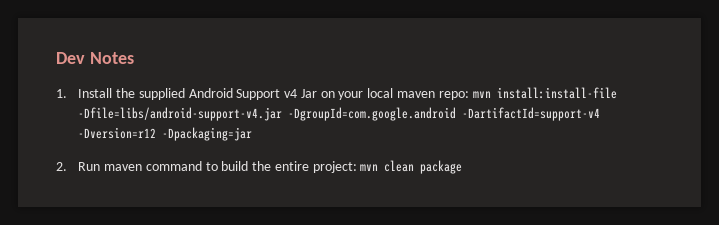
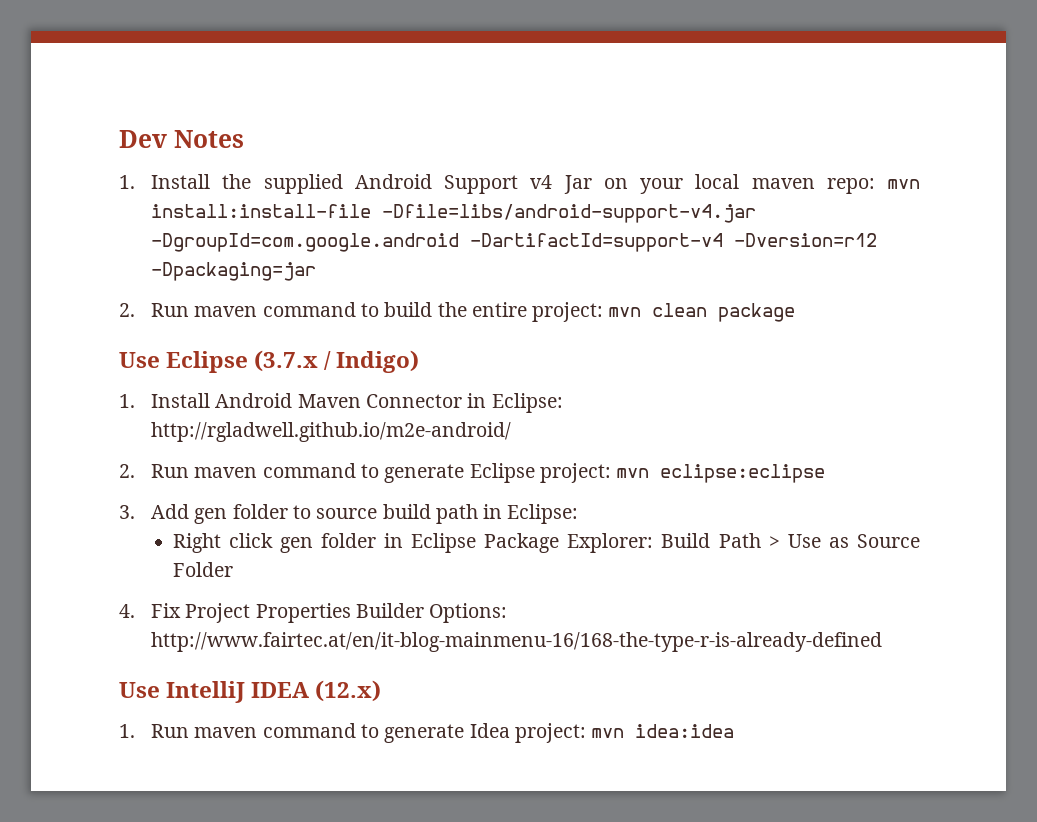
(463, 167) none -> [119,350,420,373] [119,393,563,413] [151,422,512,442] [119,463,826,483] [119,504,579,524] [172,533,921,553] [172,562,233,577] [119,603,508,623] [151,632,883,652] [119,680,382,703] [119,723,735,743] // Use Eclipse (3.7.x / Indigo) // 1. Install Android Maven Connector in Eclipse: http://rgladwell.github.io/m2e-android/ // 2. Run maven command to generate Eclipse project: mvn eclipse:eclipse // 3. Add gen folder to source build path in Eclipse: // Right click gen folder in Eclipse Package Explorer: Build Path > Use as Source Folder // 4. Fix Project Properties Builder Options: http://www.fairtec.at/en/it-blog-mainmenu-16/168-the-type-r-is-already-defined // Use IntelliJ IDEA (12.x) // 1. Run maven command to generate Idea project: mvn idea:idea

